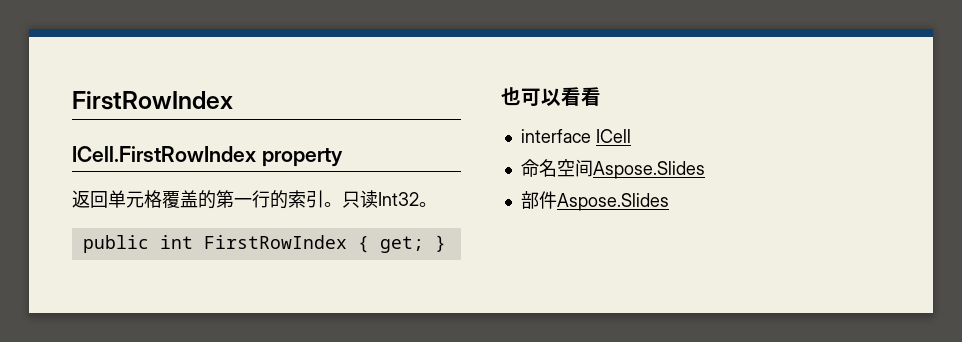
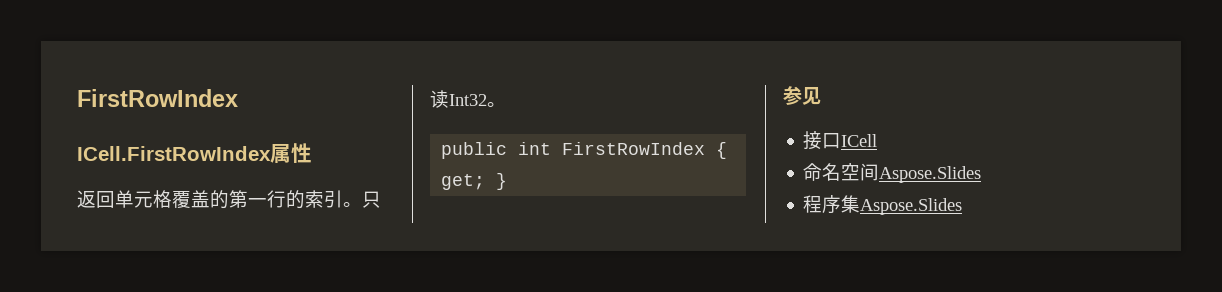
[261,148,343,167] property -> [270,143,312,163] 属性
[501,87,601,106] [520,129,591,143] 也可以看看 // interface -> [783,86,821,105] [803,131,842,150] 参见 // 接口
[520,191,557,209] 部件 -> [803,195,861,214] 程序集

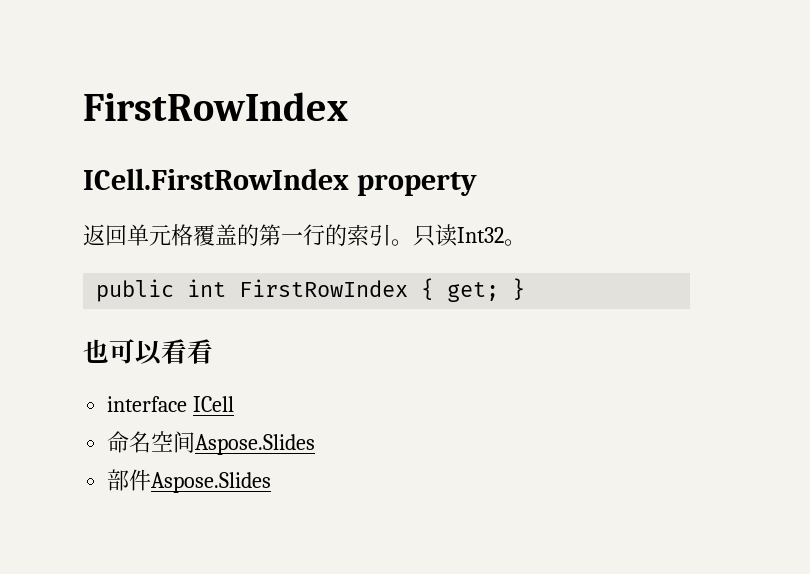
[270,143,312,163] 属性 -> [356,172,477,196] property
[783,86,821,105] [803,131,842,150] 参见 // 接口 -> [83,339,213,365] [107,396,188,412] 也可以看看 // interface
[803,195,861,214] 程序集 -> [107,469,152,491] 部件

